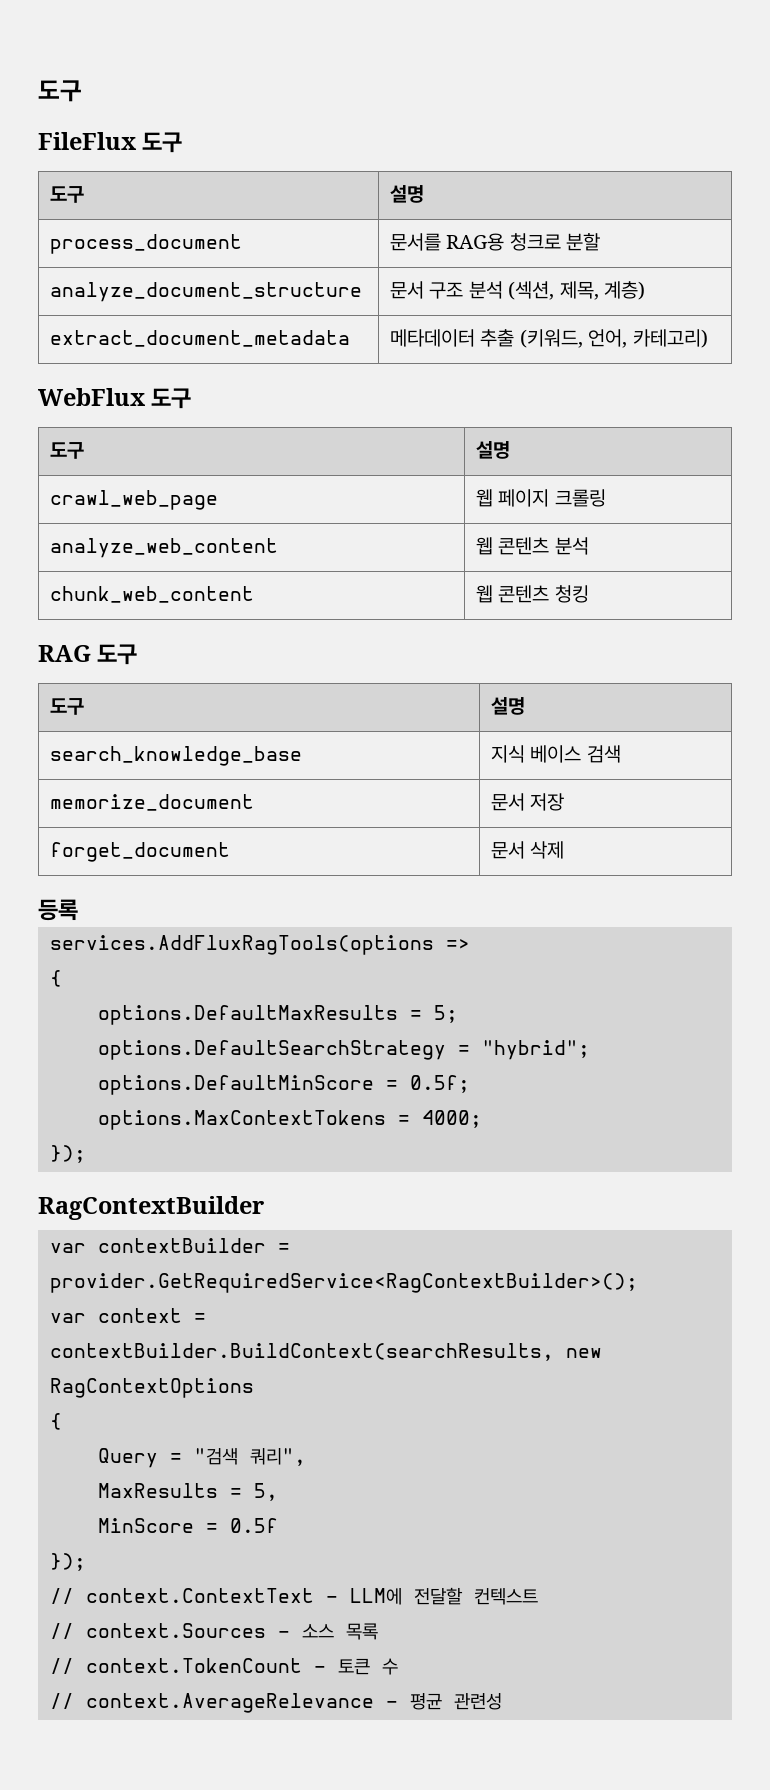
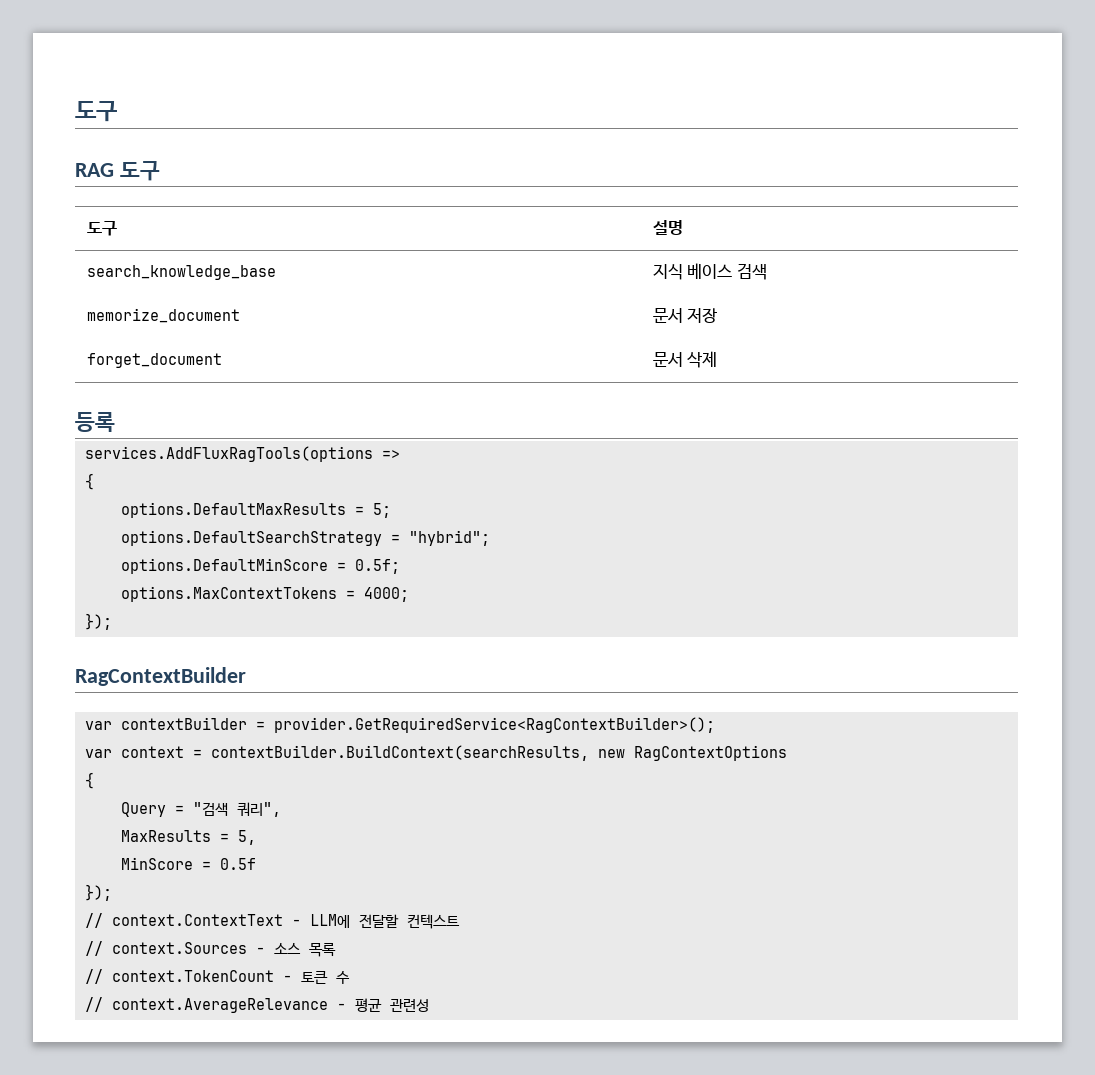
[38,80,82,102] [38,132,183,153] [50,186,85,203] [390,185,425,203] [50,234,243,254] [390,233,601,251] [50,282,363,302] [390,281,646,300] [50,330,351,347] [390,329,708,348] [38,388,192,409] [50,442,85,459] [476,441,511,459] [50,490,219,510] [476,489,606,507] [50,538,279,558] [476,537,589,555] [50,586,255,603] [476,585,589,603] 도구 // FileFlux 도구 // 도구 | 설명 // process_document | 문서를 RAG용 청크로 분할 // analyze_document_structure | 문서 구조 분석 (섹션, 제목, 계층) // extract_document_metadata | 메타데이터 추출 (키워드, 언어, 카테고리) // WebFlux 도구 // 도구 | 설명 // crawl_web_page | 웹 페이지 크롤링 // analyze_web_content | 웹 콘텐츠 분석 // chunk_web_content | 웹 콘텐츠 청킹 -> [75,101,117,122] 도구

